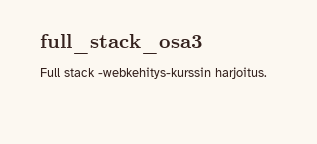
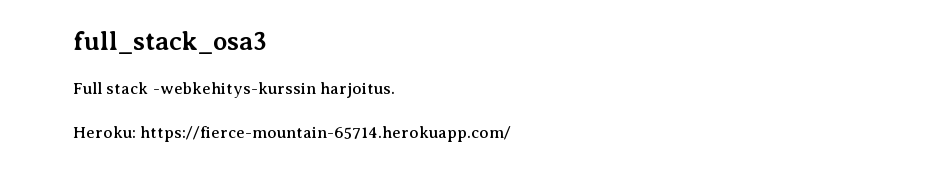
(267, 73) none -> [73,126,512,142] // Heroku: https://fierce-mountain-65714.herokuapp.com/

